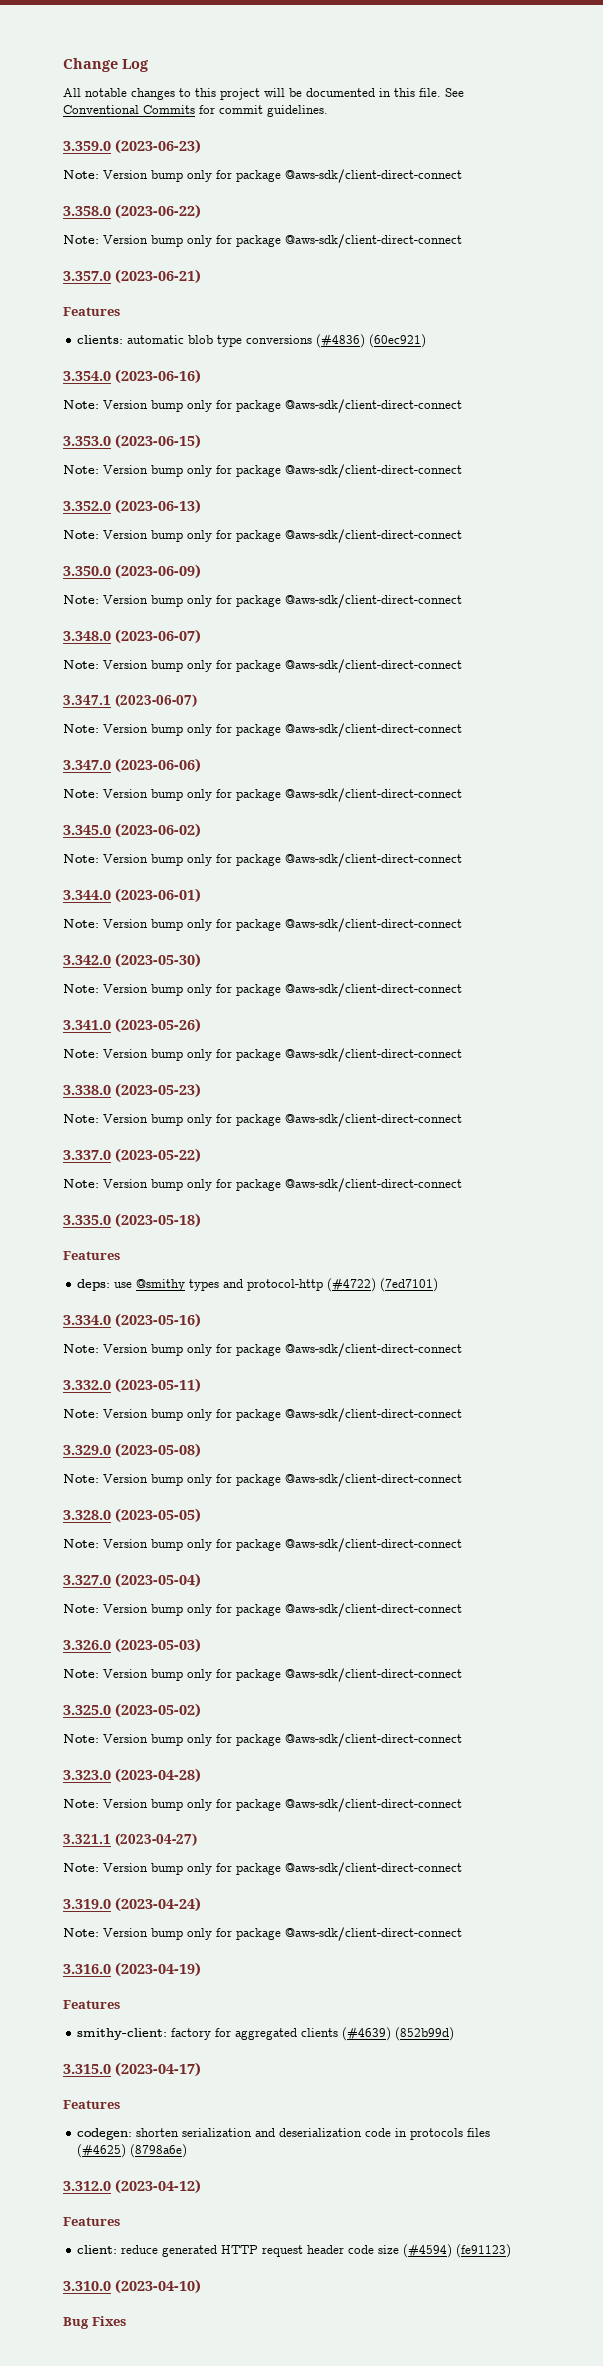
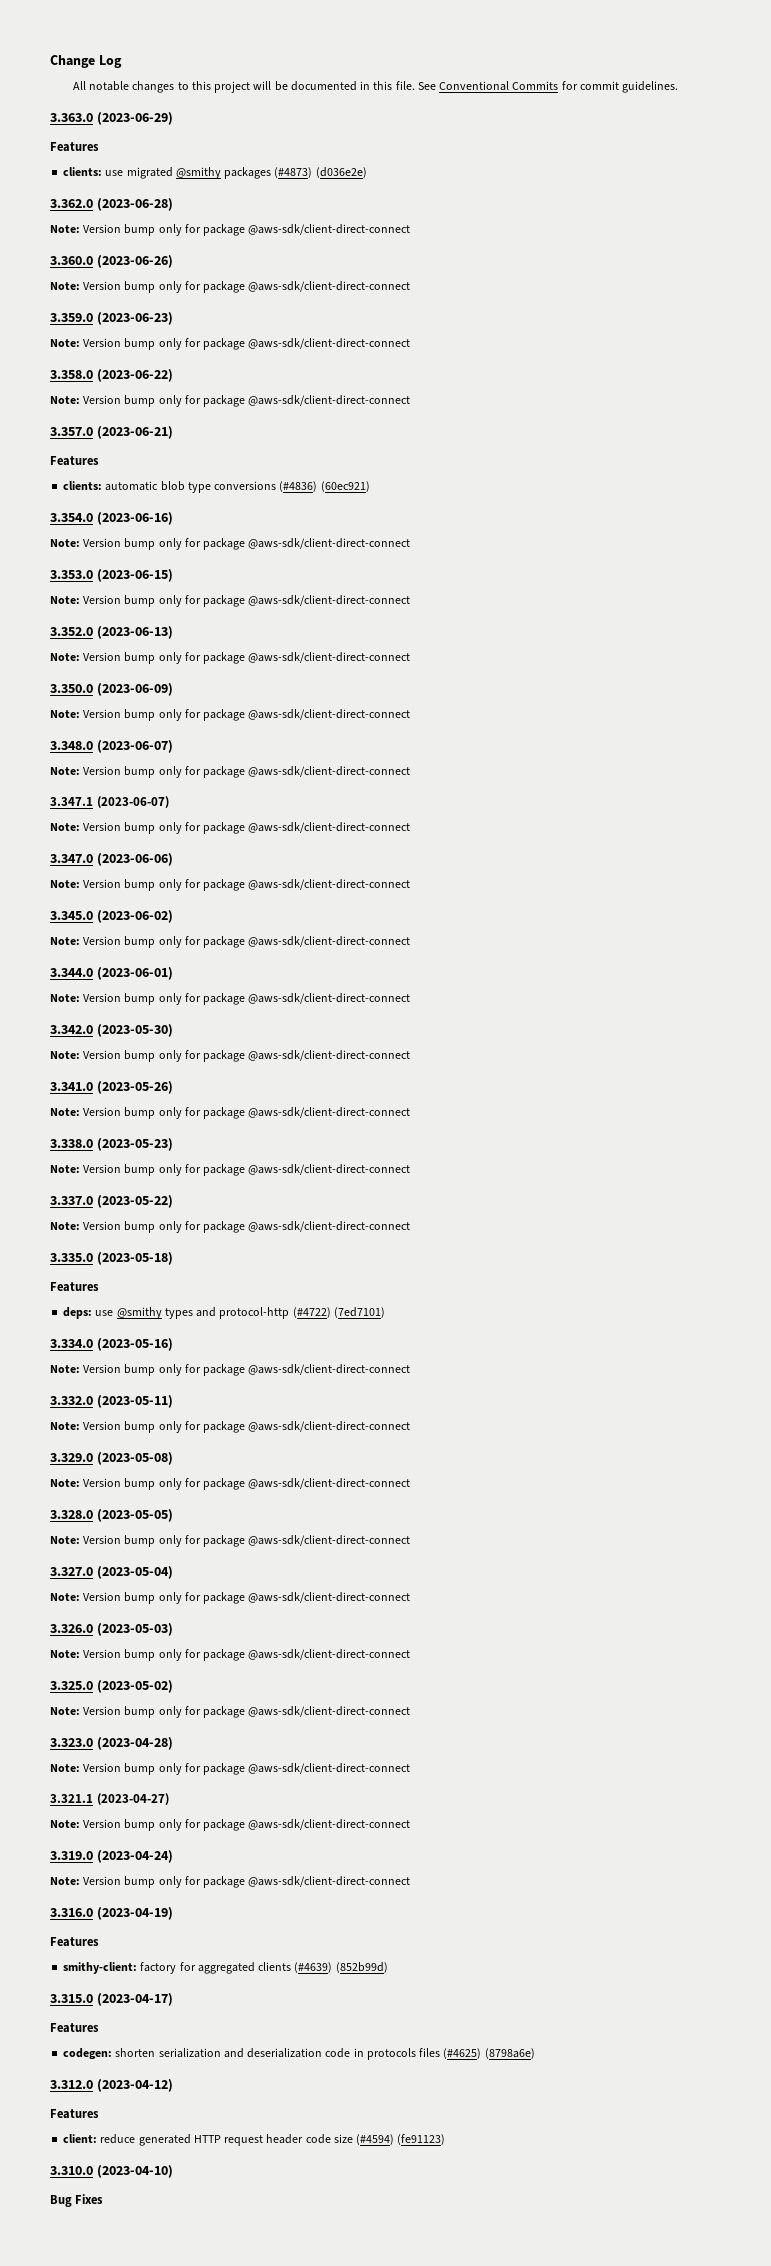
(328, 111) none -> [50,112,173,125] [50,142,99,152] [63,167,367,179] [50,198,173,211] [50,224,411,236] [50,255,173,268] [50,281,411,293] // 3.363.0 (2023-06-29) // Features // clients: use migrated @smithy packages (#4873) (d036e2e) // 3.362.0 (2023-06-28) // Note: Version bump only for package @aws-sdk/client-direct-connect // 3.360.0 (2023-06-26) // Note: Version bump only for package @aws-sdk/client-direct-connect

